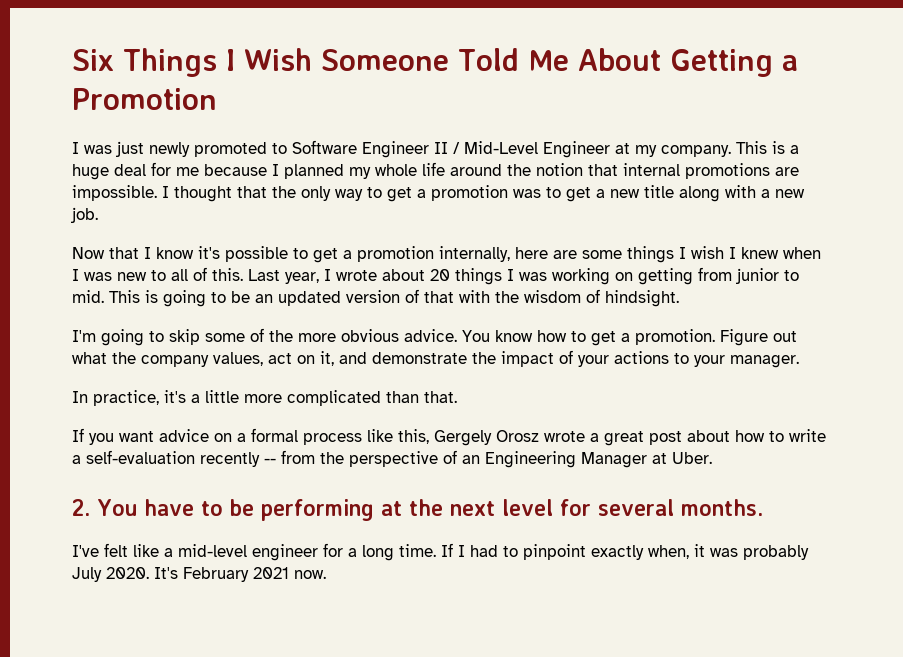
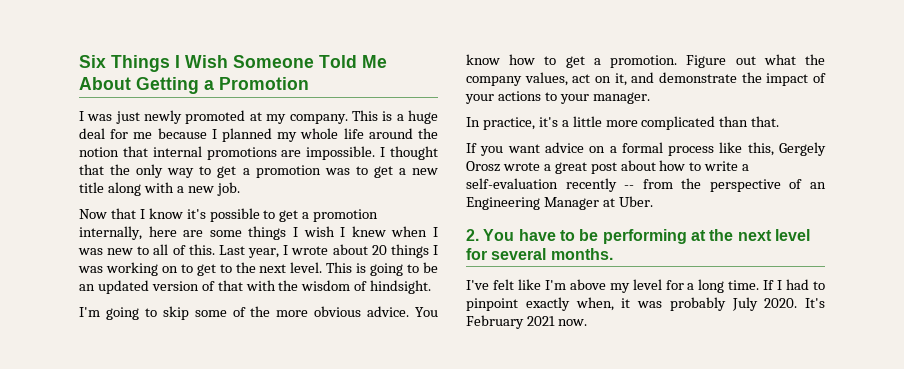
[272,140,610,158] to Software Engineer II / Mid-Level Engineer -> (246, 117) none
[638,267,799,285] [72,290,104,303] getting from junior to mid. -> [180,262,323,276] to get to the next level.
[164,544,318,561] a mid-level engineer -> [544,279,662,293] I'm above my level

